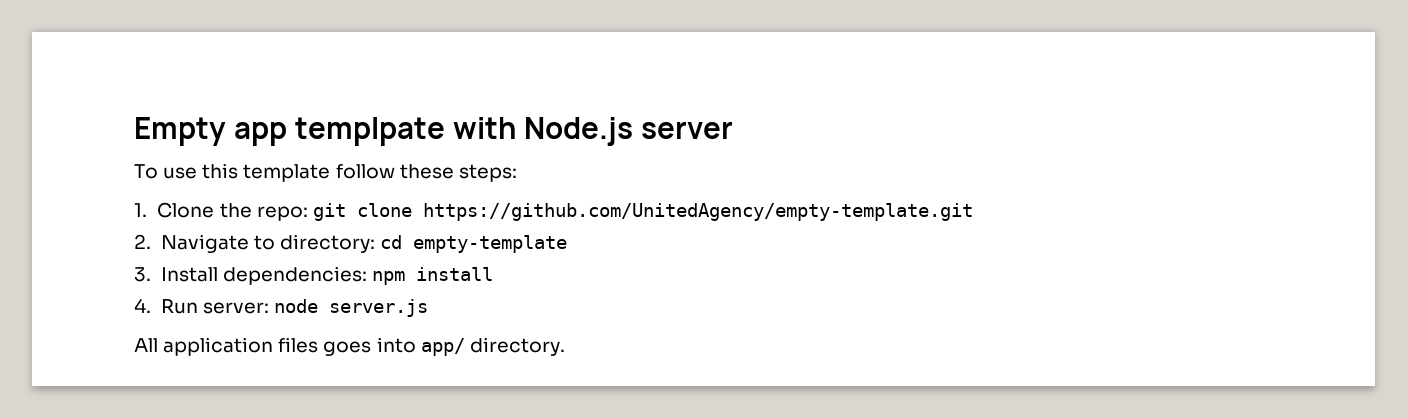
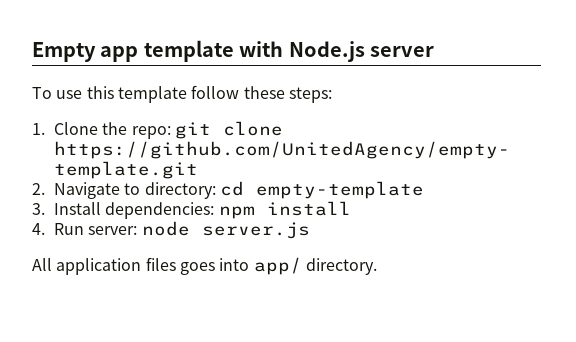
[294,117,445,146] templpate -> [143,40,234,62] template

